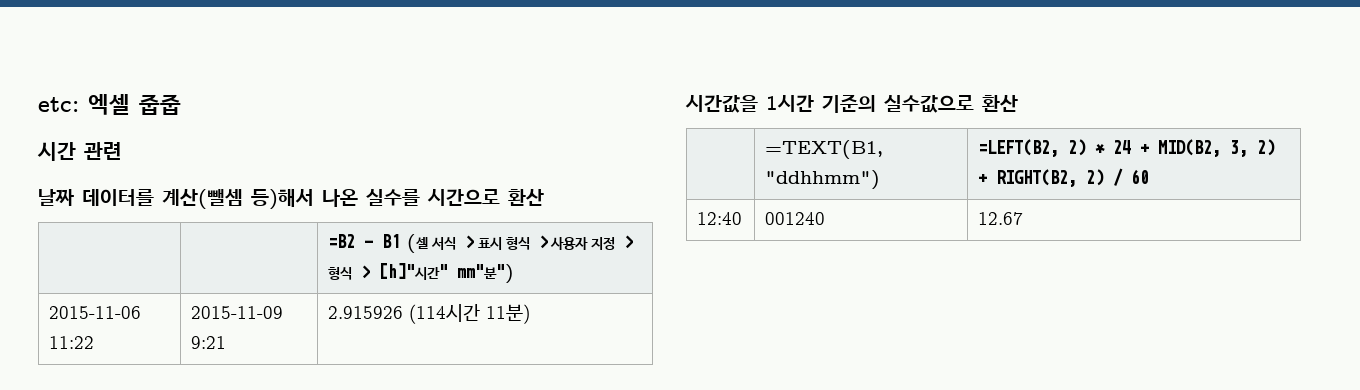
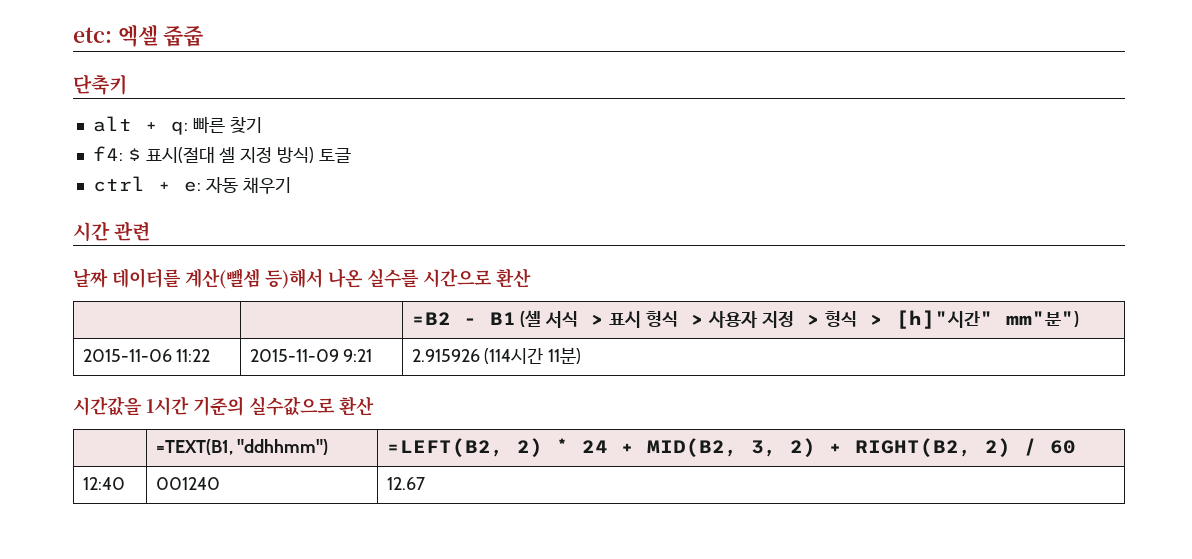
(181, 104) none -> [73,74,127,95] [92,116,262,135] [92,146,351,163] [92,176,291,194] // 단축키 // alt + q: 빠른 찾기 // f4: $ 표시(절대 셀 지정 방식) 토글 // ctrl + e: 자동 채우기

